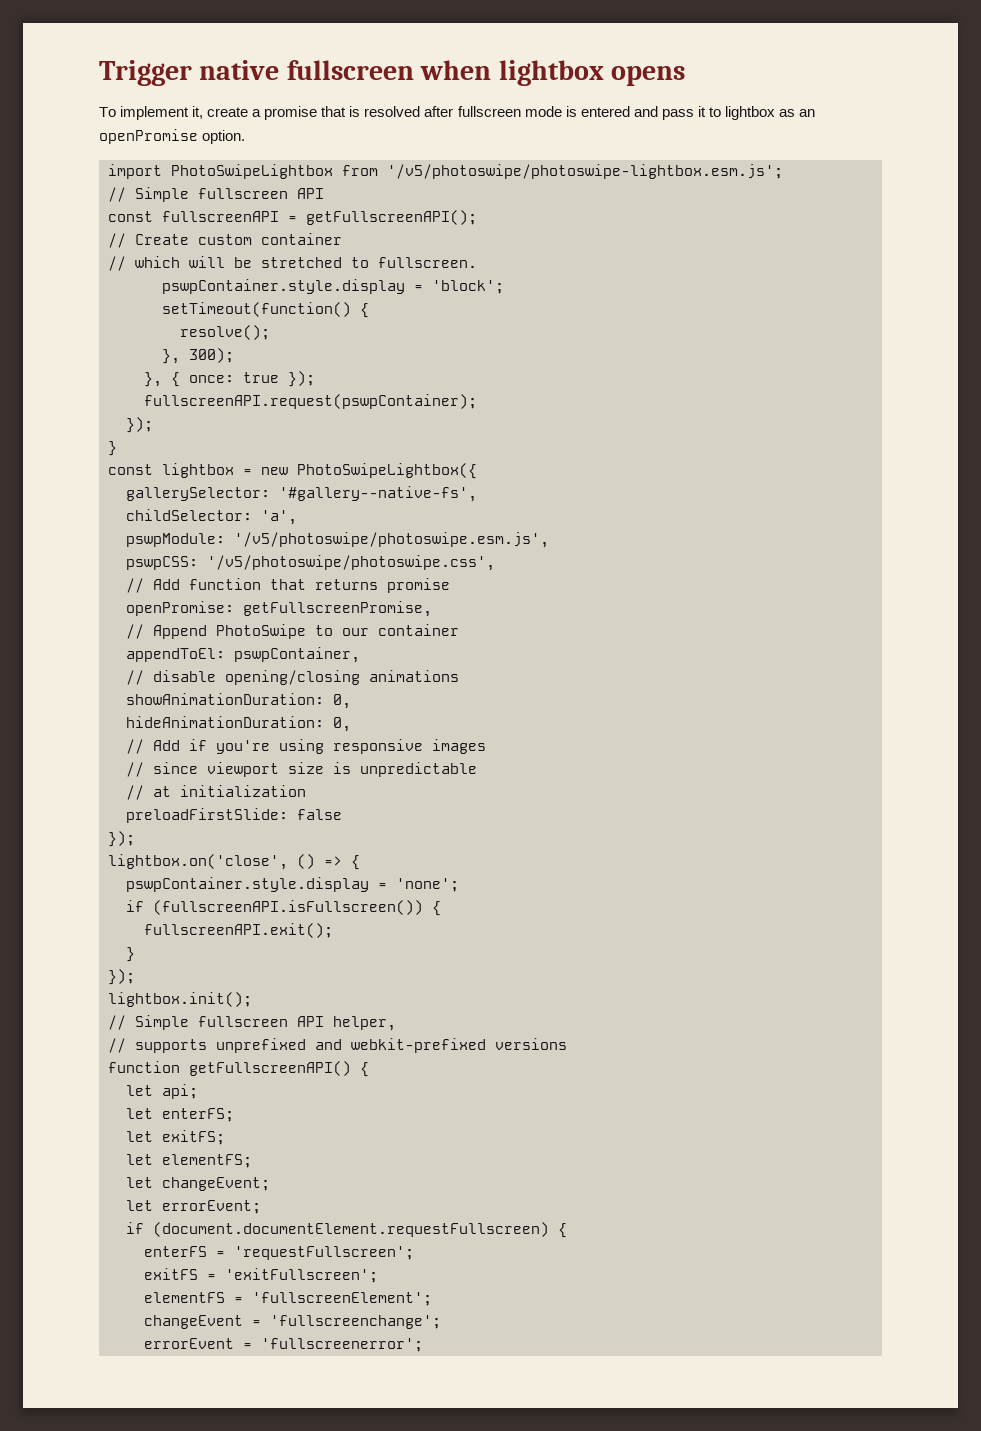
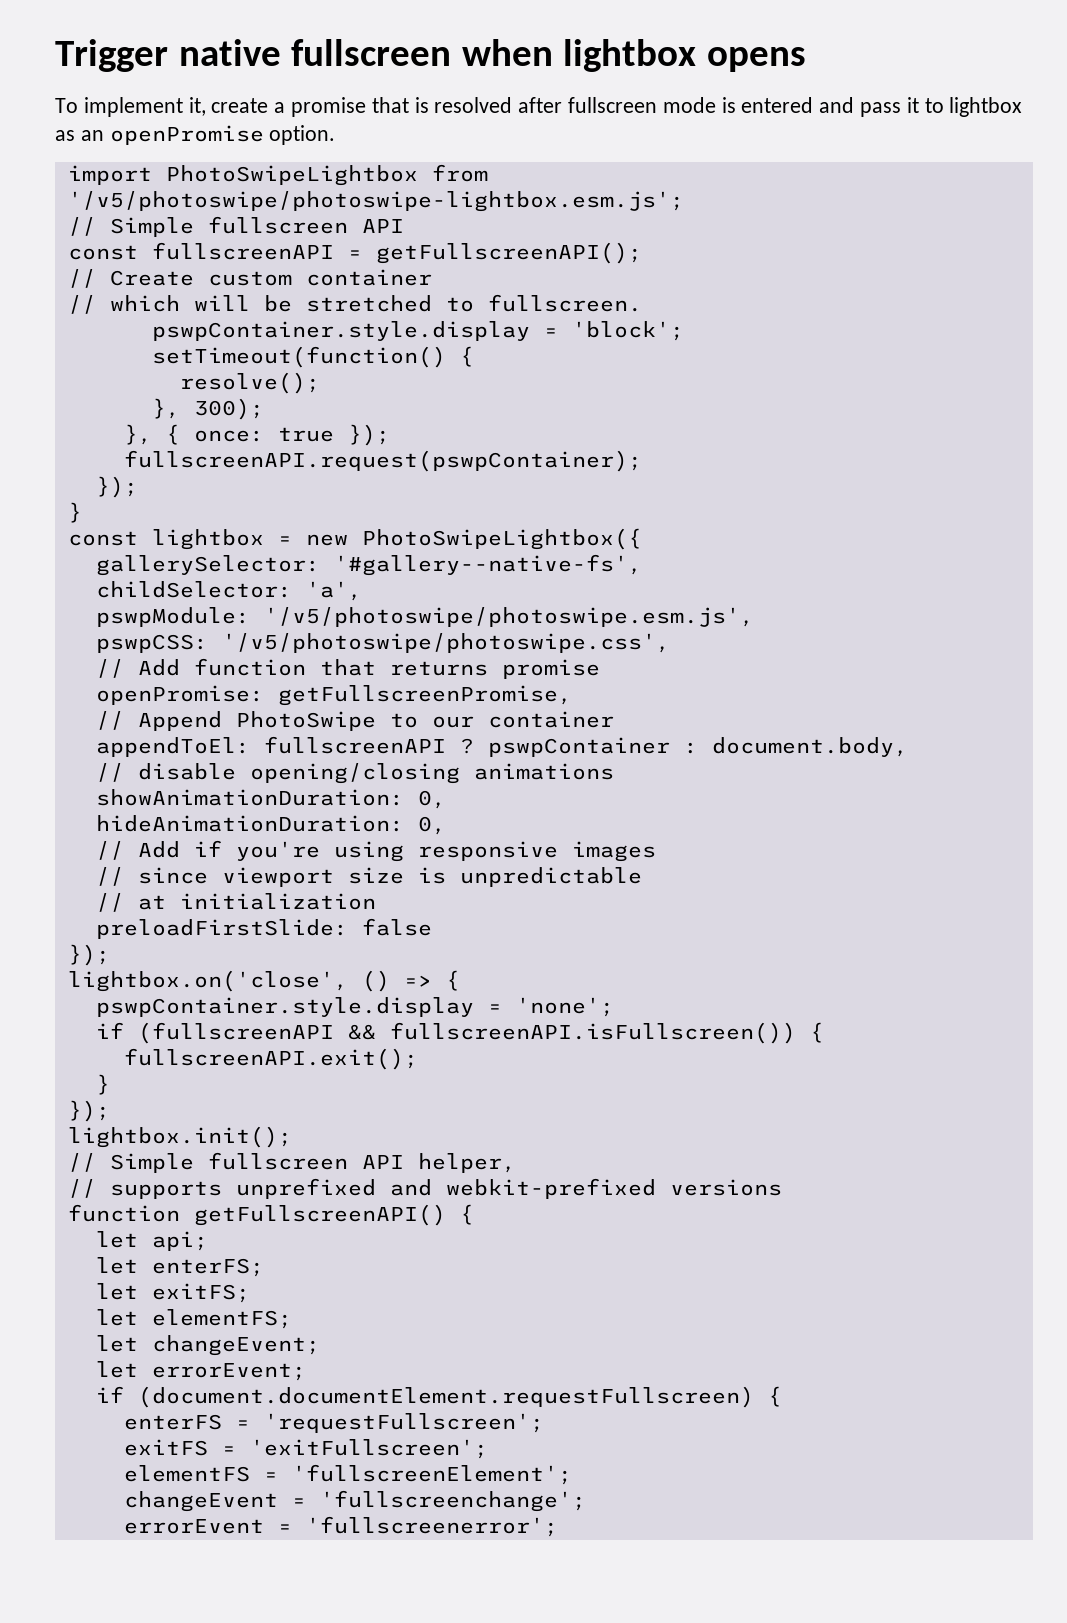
[234,647,360,663] pswpContainer, -> [263,736,908,757] fullscreenAPI ? pswpContainer : document.body,
[153,900,423,915] (fullscreenAPI.isFullscreen()) -> [137,1022,796,1044] (fullscreenAPI && fullscreenAPI.isFullscreen())

